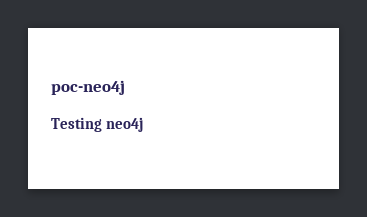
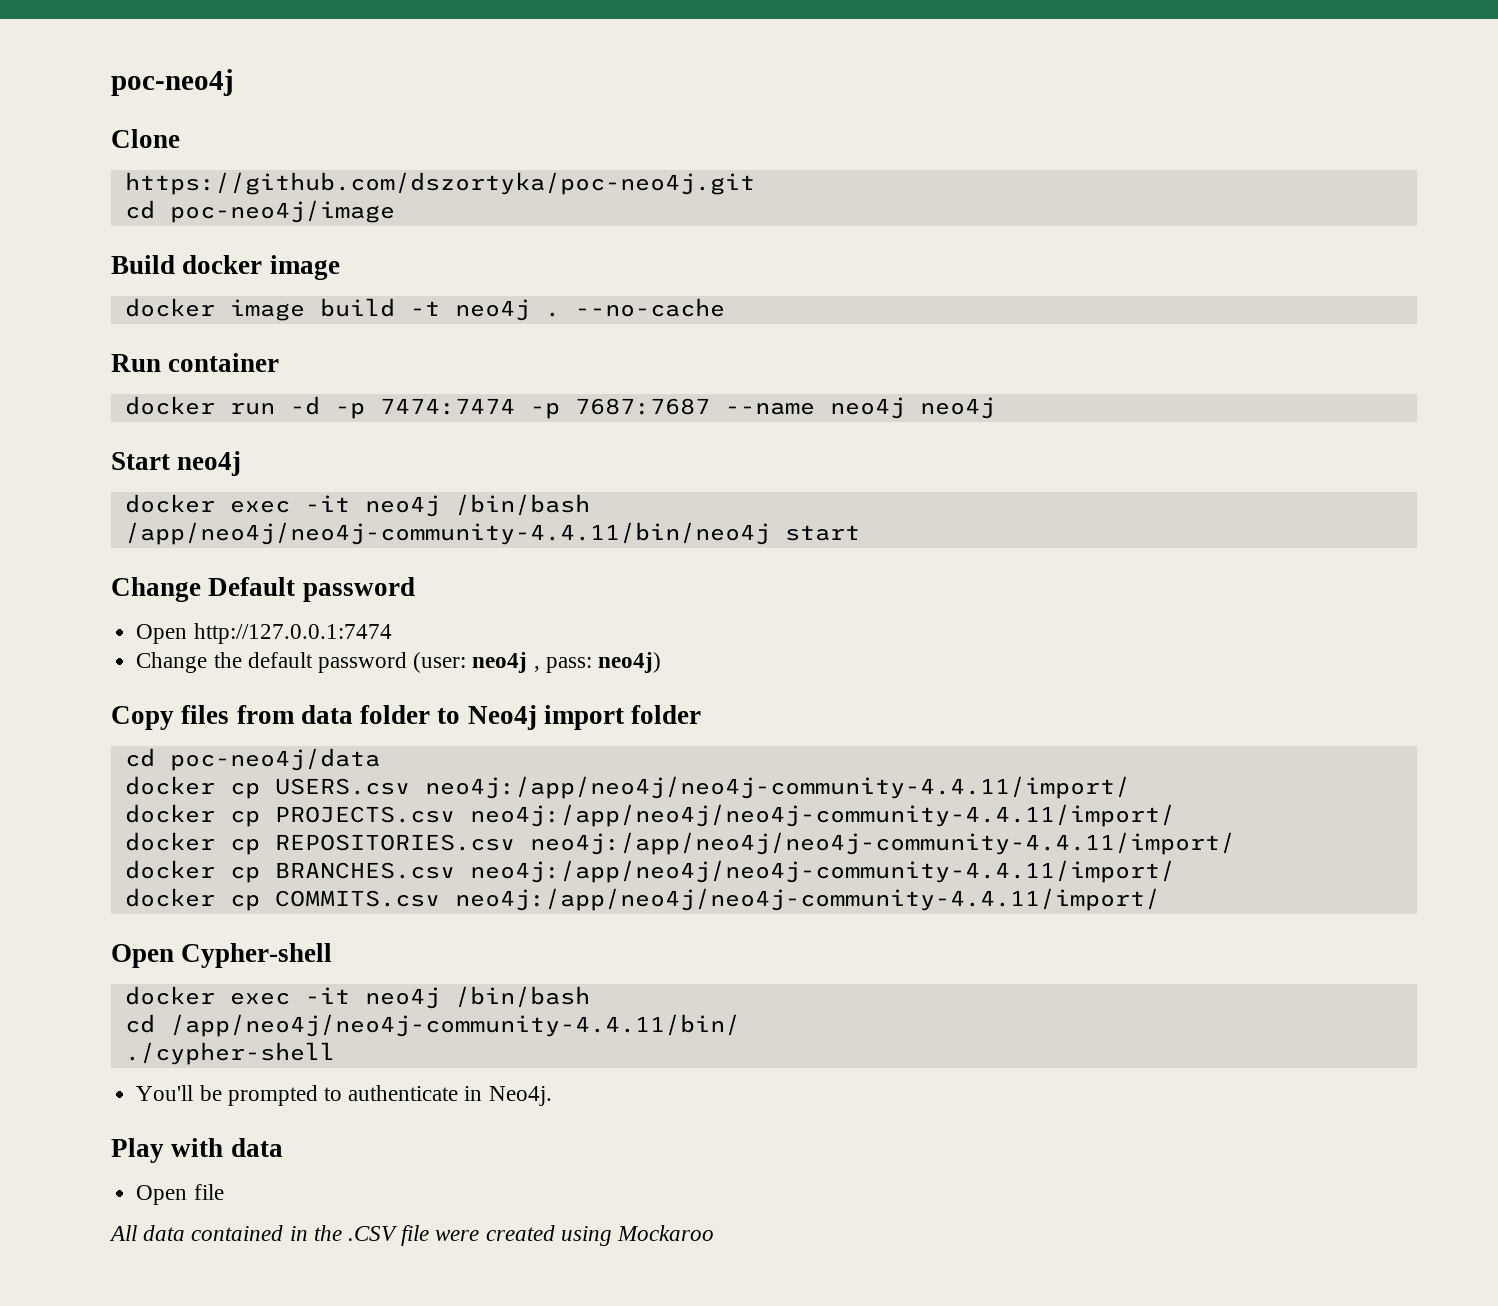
[51,117,144,132] Testing neo4j -> [111,129,180,148] [124,172,755,195] [124,200,395,223] [111,255,340,280] [124,298,725,321] [111,353,280,372] [124,396,995,419] [111,451,242,476] [124,494,590,517] [124,522,860,545] [111,577,415,602] [136,623,392,644] [136,652,661,673] [111,705,702,730] [124,748,380,771] [124,776,1130,799] [124,804,1175,827] [124,832,1235,855] [124,860,1175,883] [124,888,1160,911] [111,943,333,968] [124,986,590,1009] [124,1014,740,1037] [124,1042,335,1065] [136,1085,552,1106] [111,1138,283,1163] [136,1184,224,1205] [109,1225,715,1246] Clone // https://github.com/dszortyka/poc-neo4j.git // cd poc-neo4j/image // Build docker image // docker image build -t neo4j . --no-cache // Run container // docker run -d -p 7474:7474 -p 7687:7687 --name neo4j neo4j // Start neo4j // docker exec -it neo4j /bin/bash // /app/neo4j/neo4j-community-4.4.11/bin/neo4j start // Change Default password // Open http://127.0.0.1:7474 // Change the default password (user: neo4j , pass: neo4j) // Copy files from data folder to Neo4j import folder // cd poc-neo4j/data // docker cp USERS.csv neo4j:/app/neo4j/neo4j-community-4.4.11/import/ // docker cp PROJECTS.csv neo4j:/app/neo4j/neo4j-community-4.4.11/import/ // docker cp REPOSITORIES.csv neo4j:/app/neo4j/neo4j-community-4.4.11/import/ // docker cp BRANCHES.csv neo4j:/app/neo4j/neo4j-community-4.4.11/import/ // docker cp COMMITS.csv neo4j:/app/neo4j/neo4j-community-4.4.11/import/ // Open Cypher-shell // docker exec -it neo4j /bin/bash // cd /app/neo4j/neo4j-community-4.4.11/bin/ // ./cypher-shell // You'll be prompted to authenticate in Neo4j. // Play with data // Open file // All data contained in the .CSV file were created using Mockaroo

